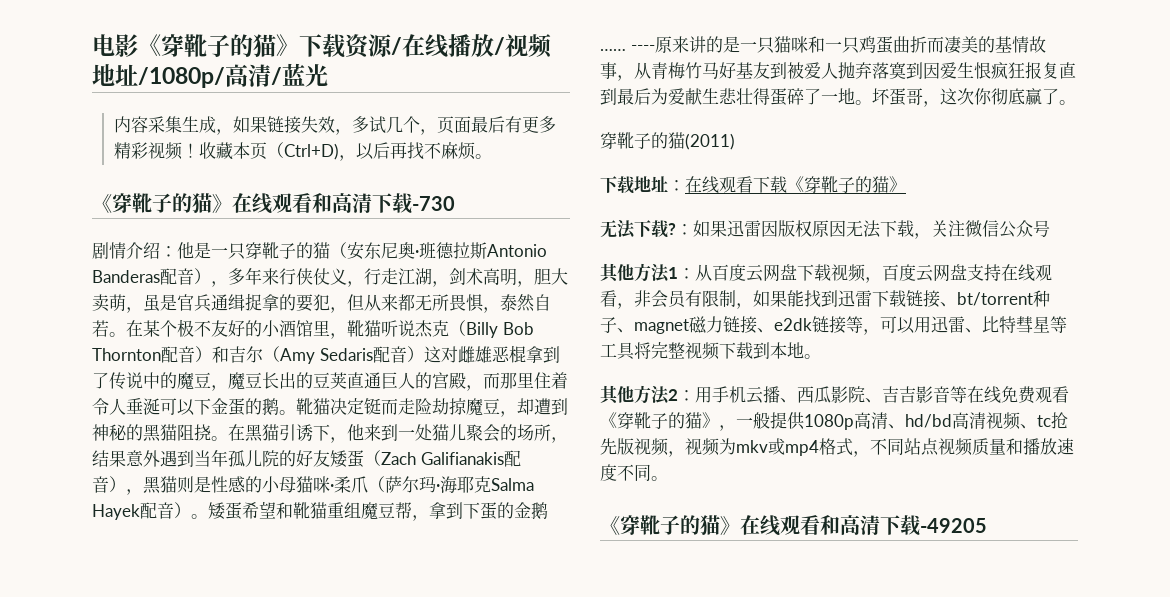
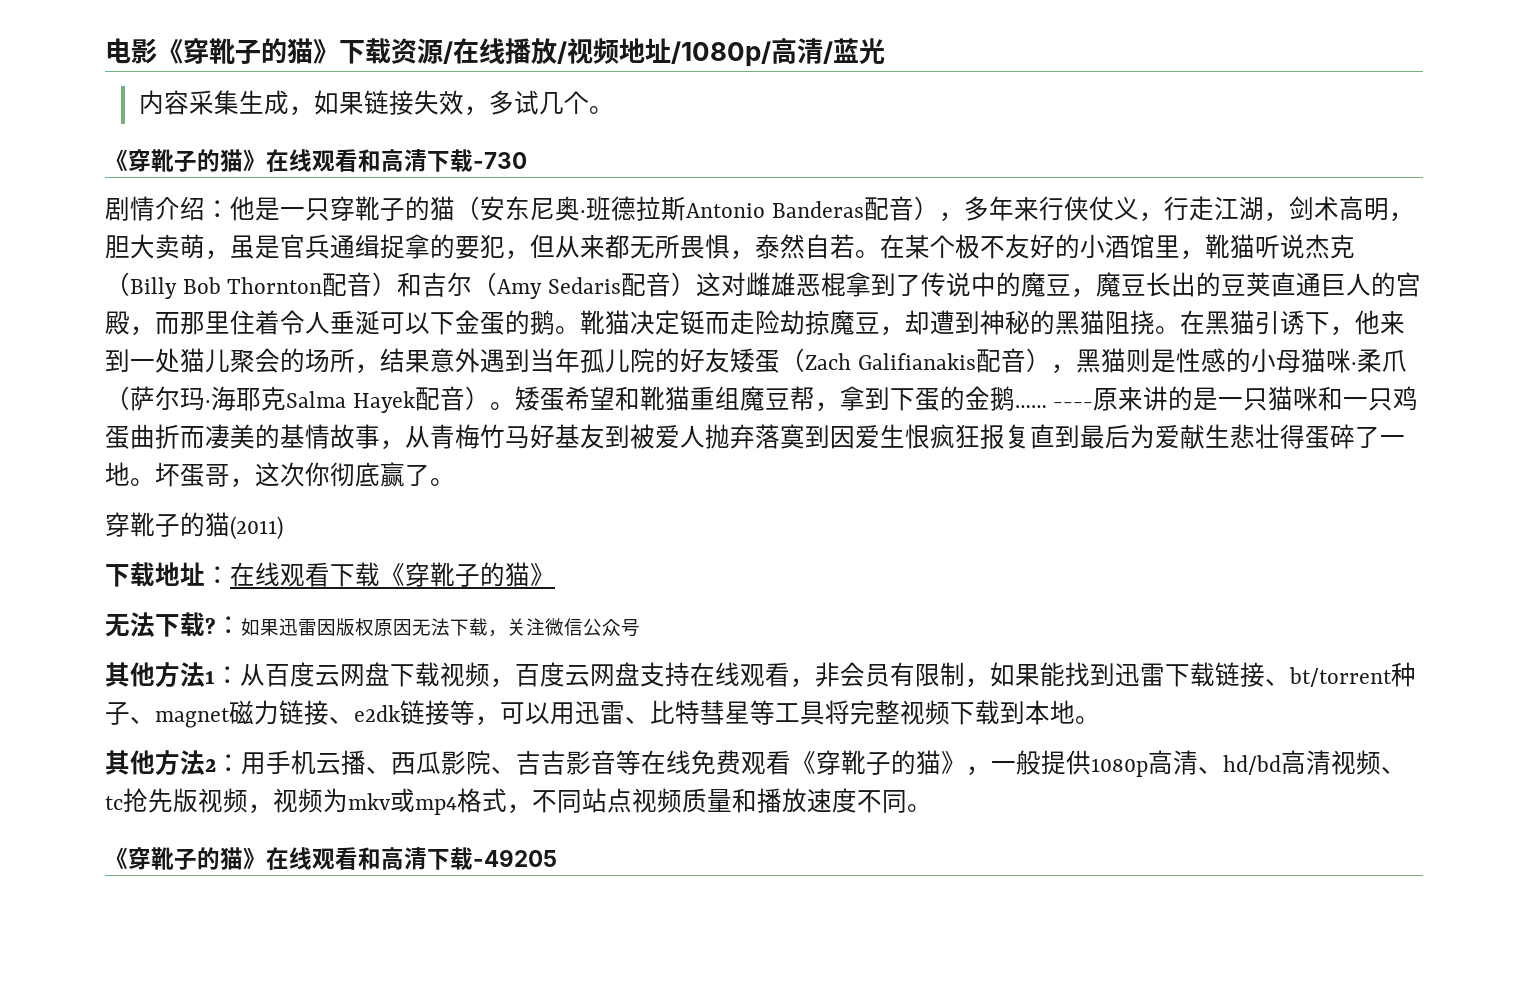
[419,116,556,135] [113,142,475,161] ，页面最后有更多精彩视频！收藏本页（Ctrl+D)，以后再找不麻烦 -> (589, 102) none

